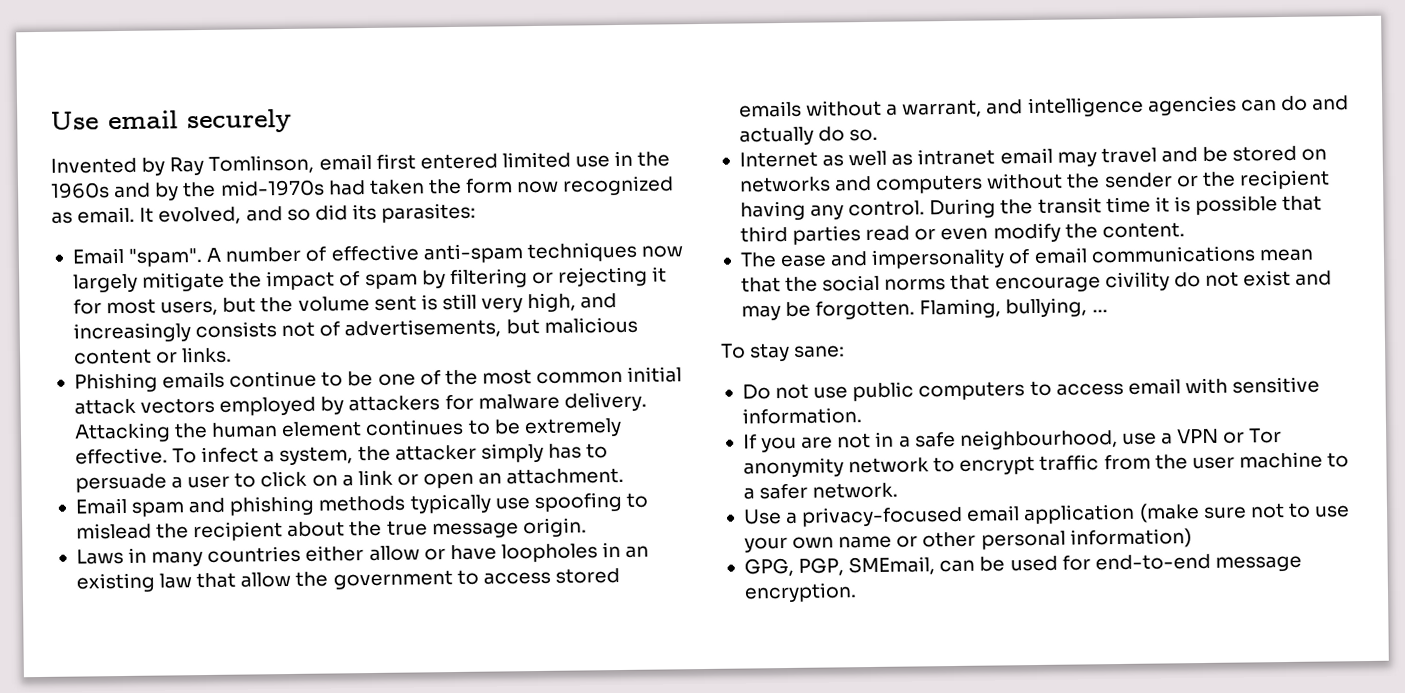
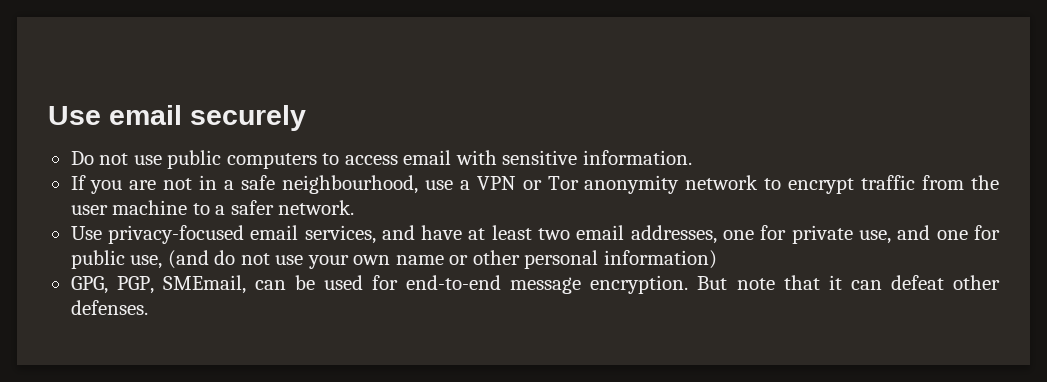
[50,150,671,176] [50,175,675,201] [51,202,477,225] [71,241,683,267] [72,266,668,293] [72,292,618,316] [72,316,638,343] [72,346,233,365] [73,366,683,393] [73,391,647,416] [73,417,622,443] [74,442,609,466] [74,467,625,493] [74,491,648,517] [75,517,587,542] [75,541,650,567] [75,568,620,593] [738,95,1350,118] [738,126,879,146] [738,145,1328,168] [738,169,1330,194] [739,195,1323,221] [739,222,1185,245] [739,245,1314,269] [740,269,1333,293] [740,297,1108,321] [720,342,846,362] // Invented by Ray Tomlinson, email first entered limited use in the 1960s and by the mid-1970s had taken the form now recognized as email. It evolved, and so did its parasites: // Email "spam". A number of effective anti-spam techniques now largely mitigate the impact of spam by filtering or rejecting it for most users, but the volume sent is still very high, and increasingly consists not of advertisements, but malicious content or links. // Phishing emails continue to be one of the most common initial attack vectors employed by attackers for malware delivery. Attacking the human element continues to be extremely effective. To infect a system, the attacker simply has to persuade a user to click on a link or open an attachment. // Email spam and phishing methods typically use spoofing to mislead the recipient about the true message origin. // Laws in many countries either allow or have loopholes in an existing law that allow the government to access stored emails without a warrant, and intelligence agencies can do and actually do so. // Internet as well as intranet email may travel and be stored on networks and computers without the sender or the recipient having any control. During the transit time it is possible that third parties read or even modify the content. // The ease and impersonality of email communications mean that the social norms that encourage civility do not exist and may be forgotten. Flaming, bullying, ... // To stay sane: -> (306, 118) none
[785,511,799,525] a -> (102, 233) none
[1023,502,1311,525] application (make sure not to -> [304,225,1001,244] [70,250,270,269] services, and have at least two email addresses, one for private use, and one for public use, (and do not
(857, 592) none -> [697,275,1001,290] [70,300,148,315] But note that it can defeat other defenses.

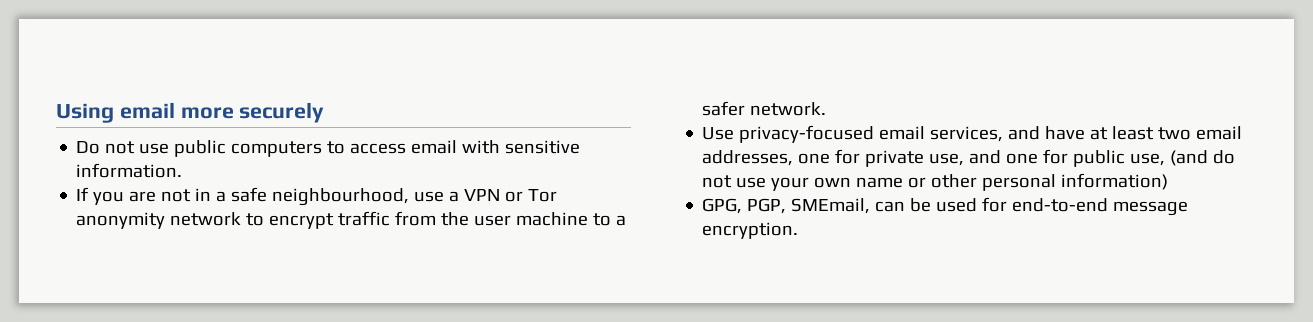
[48,105,182,125] Use email -> [56,102,234,123] Using email more
[697,275,1001,290] [70,300,148,315] But note that it can defeat other defenses. -> (799, 230) none

